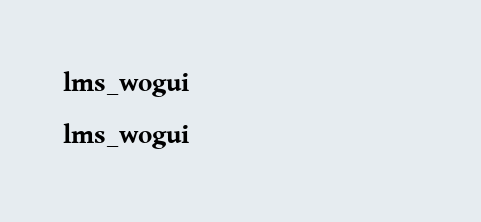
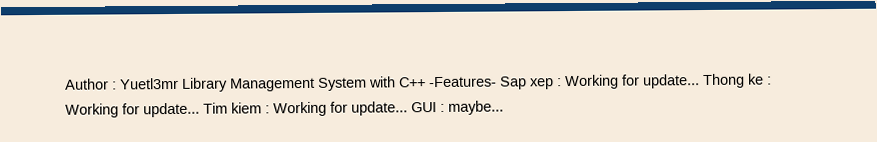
[63,71,189,97] [63,123,189,149] lms_wogui // lms_wogui -> [65,73,772,92] [65,100,504,118] Author : Yuetl3mr Library Management System with C++ -Features- Sap xep : Working for update... Thong ke : Working for update... Tim kiem : Working for update... GUI : maybe...

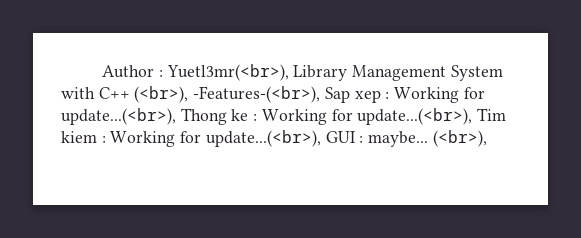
[120,77,179,90] Yuetl3mr -> [166,64,289,81] Yuetl3mr(<br>),
[429,76,497,88] -Features- -> [134,86,321,103] (<br>), -Features-(<br>),
[643,74,700,89] update... -> [61,108,176,125] update...(<br>),
[143,102,200,118] update... -> [357,108,473,125] update...(<br>),
[351,101,408,116] update... -> [205,130,321,147] update...(<br>),
(504, 107) none -> [432,130,487,147] (<br>),

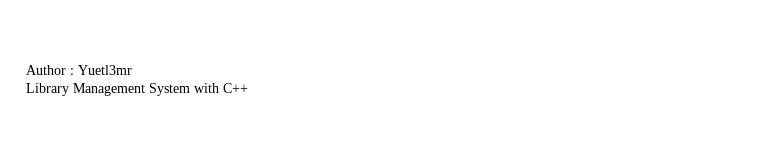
[166,64,289,81] Yuetl3mr(<br>), -> [78,65,132,75] Yuetl3mr //
[134,86,485,103] [61,108,507,125] [61,130,487,147] (<br>), -Features-(<br>), Sap xep : Working for update...(<br>), Thong ke : Working for update...(<br>), Tim kiem : Working for update...(<br>), GUI : maybe... (<br>), -> (248, 88) none

